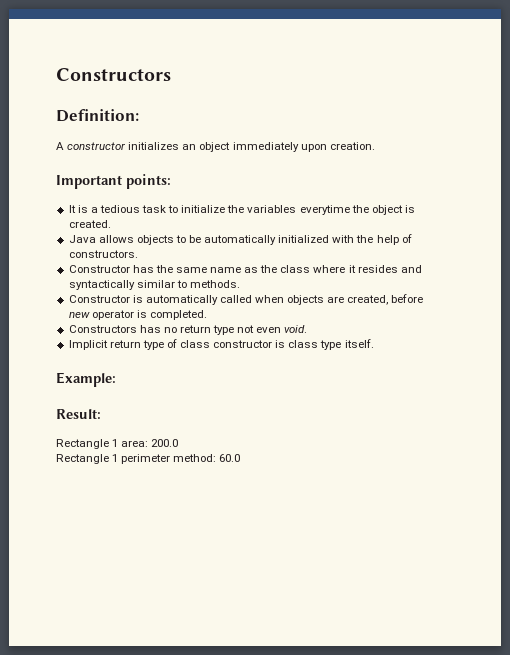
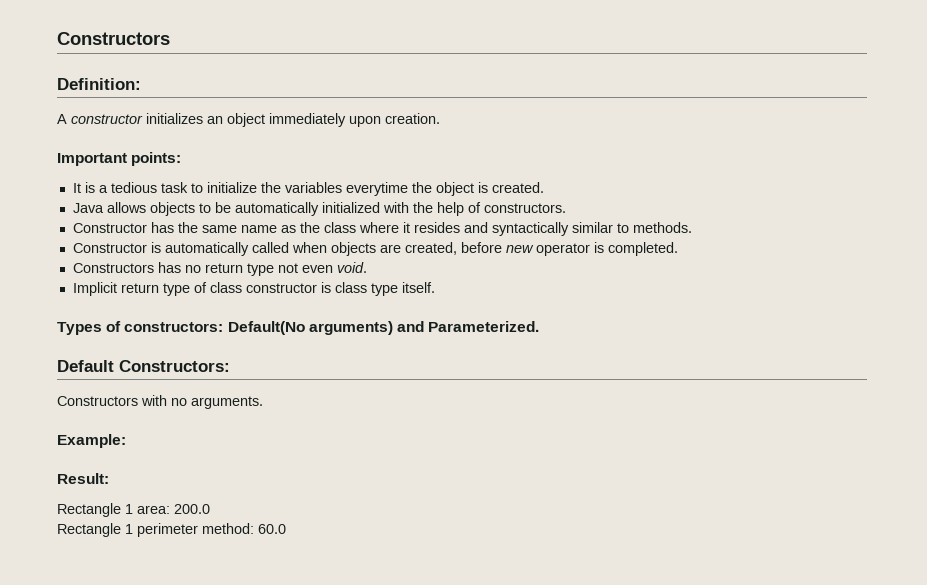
(374, 343) none -> [57,321,540,335] [57,360,230,372] [57,395,263,409] // Types of constructors: Default(No arguments) and Parameterized. // Default Constructors: // Constructors with no arguments.

